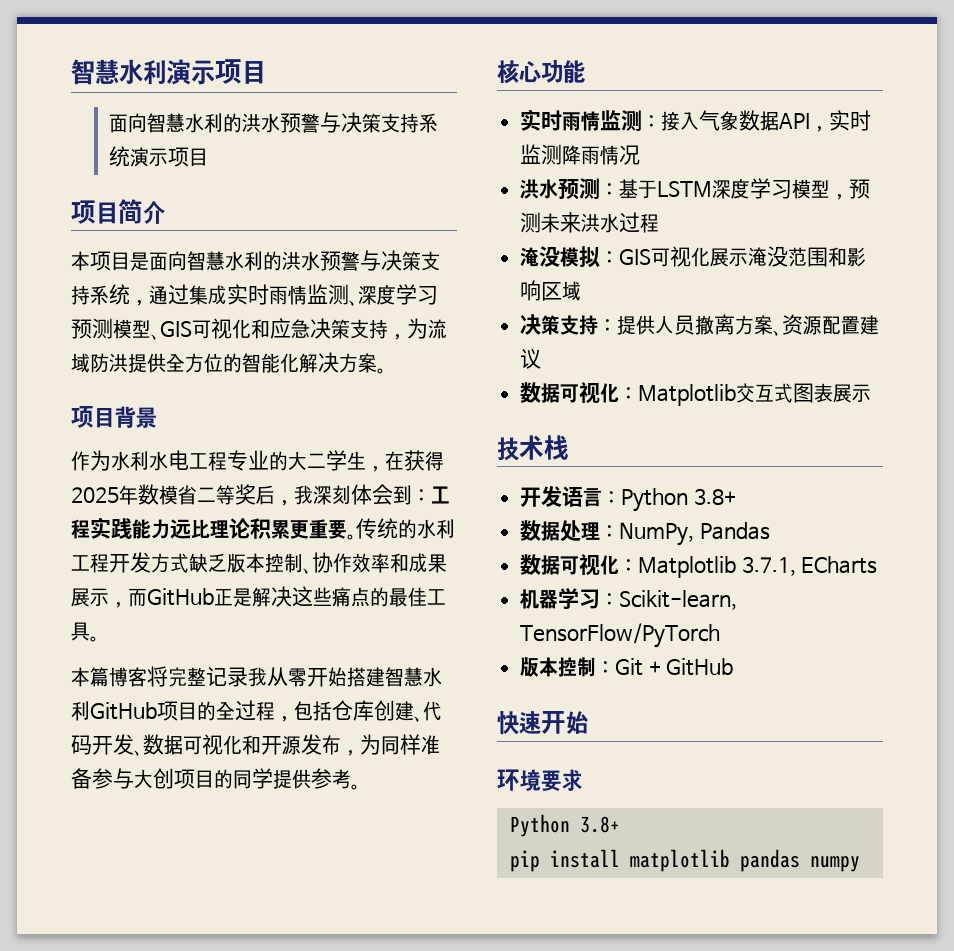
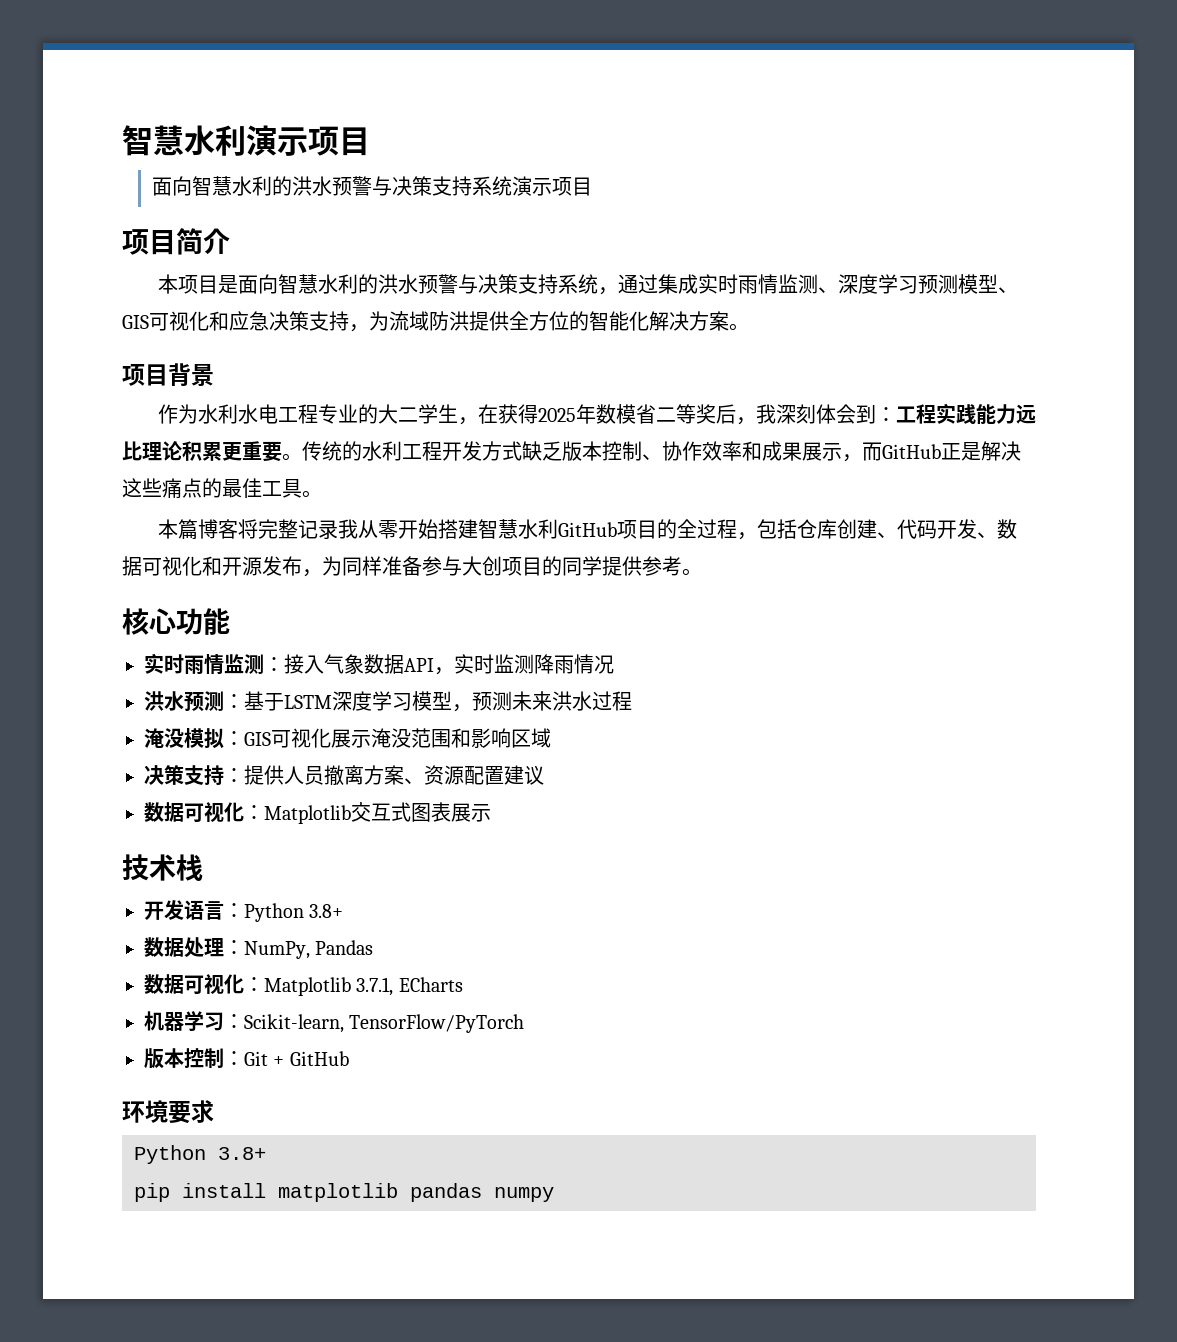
[497,711,588,735] // 快速开始 -> (349, 1058) none

